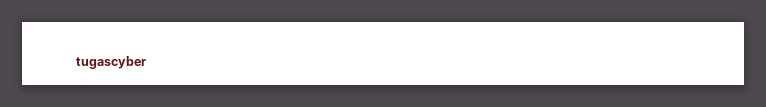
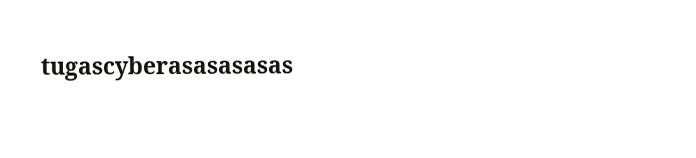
[76,56,146,69] tugascyber -> [40,55,294,81] tugascyberasasasasas

